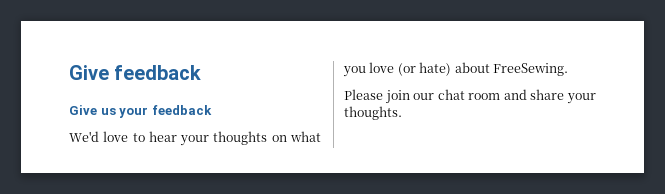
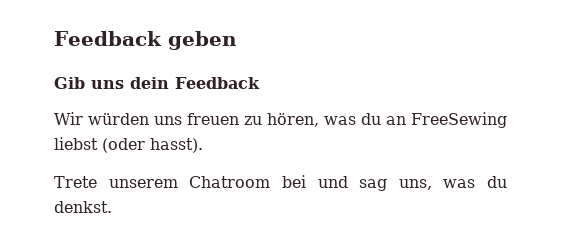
[69,65,202,80] [69,105,212,118] [69,131,321,146] [343,62,568,77] [344,89,596,104] [344,106,402,120] Give feedback // Give us your feedback // We'd love to hear your thoughts on what you love (or hate) about FreeSewing. // Please join our chat room and share your thoughts. -> [54,31,237,50] [54,77,260,89] [54,112,507,128] [54,137,203,153] [54,175,507,191] [54,201,112,213] Feedback geben // Gib uns dein Feedback // Wir würden uns freuen zu hören, was du an FreeSewing liebst (oder hasst). // Trete unserem Chatroom bei und sag uns, was du denkst.

